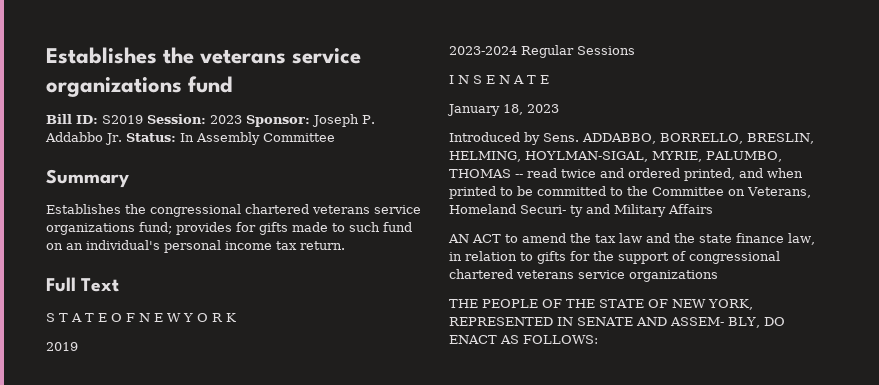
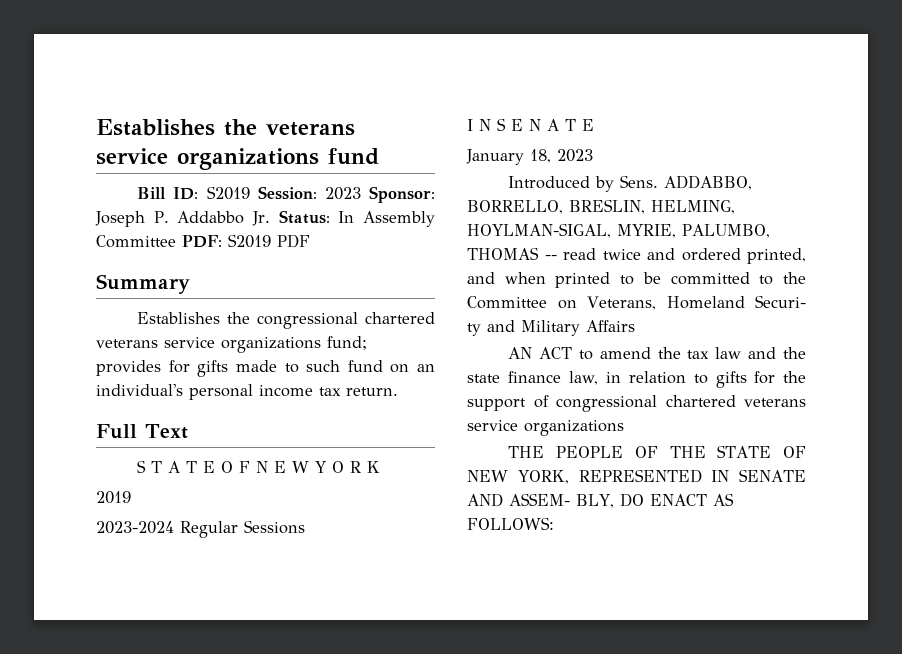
(335, 137) none -> [182,234,310,248] PDF: S2019 PDF

